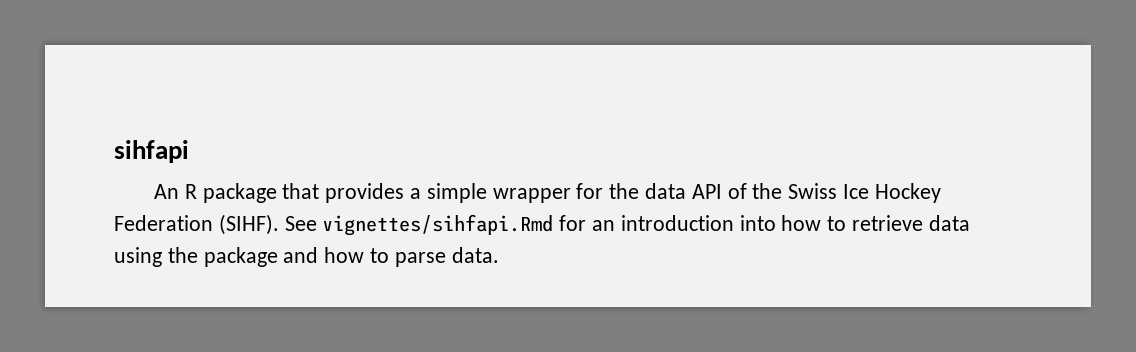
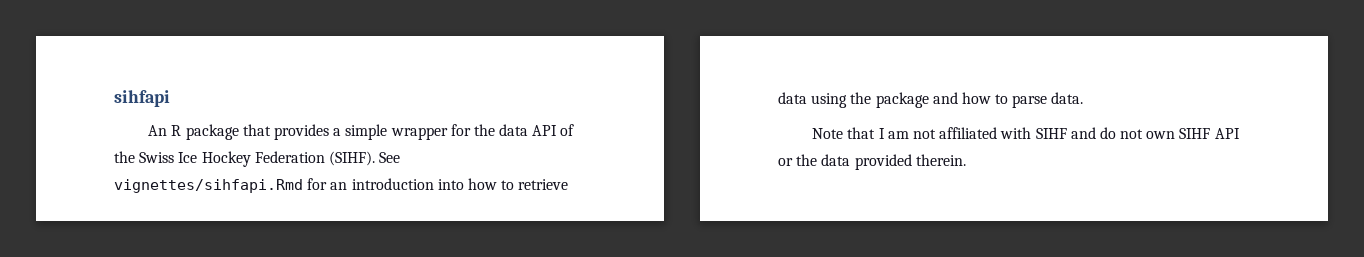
(499, 255) none -> [812,127,1240,139] [778,154,966,170] // Note that I am not affiliated with SIHF and do not own SIHF API or the data provided therein.

